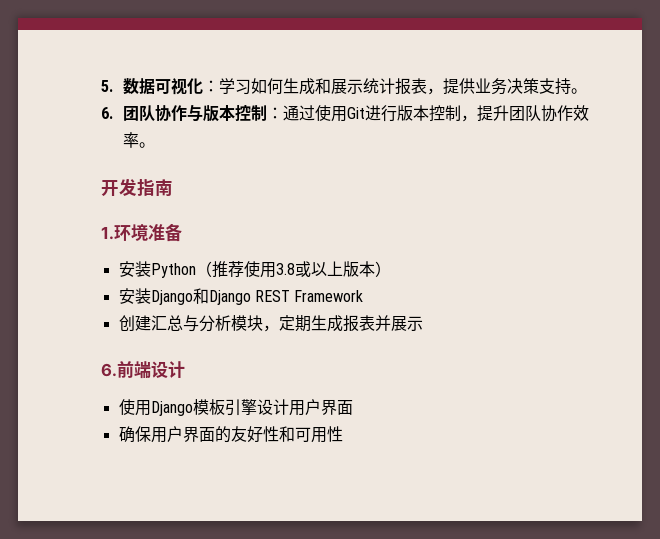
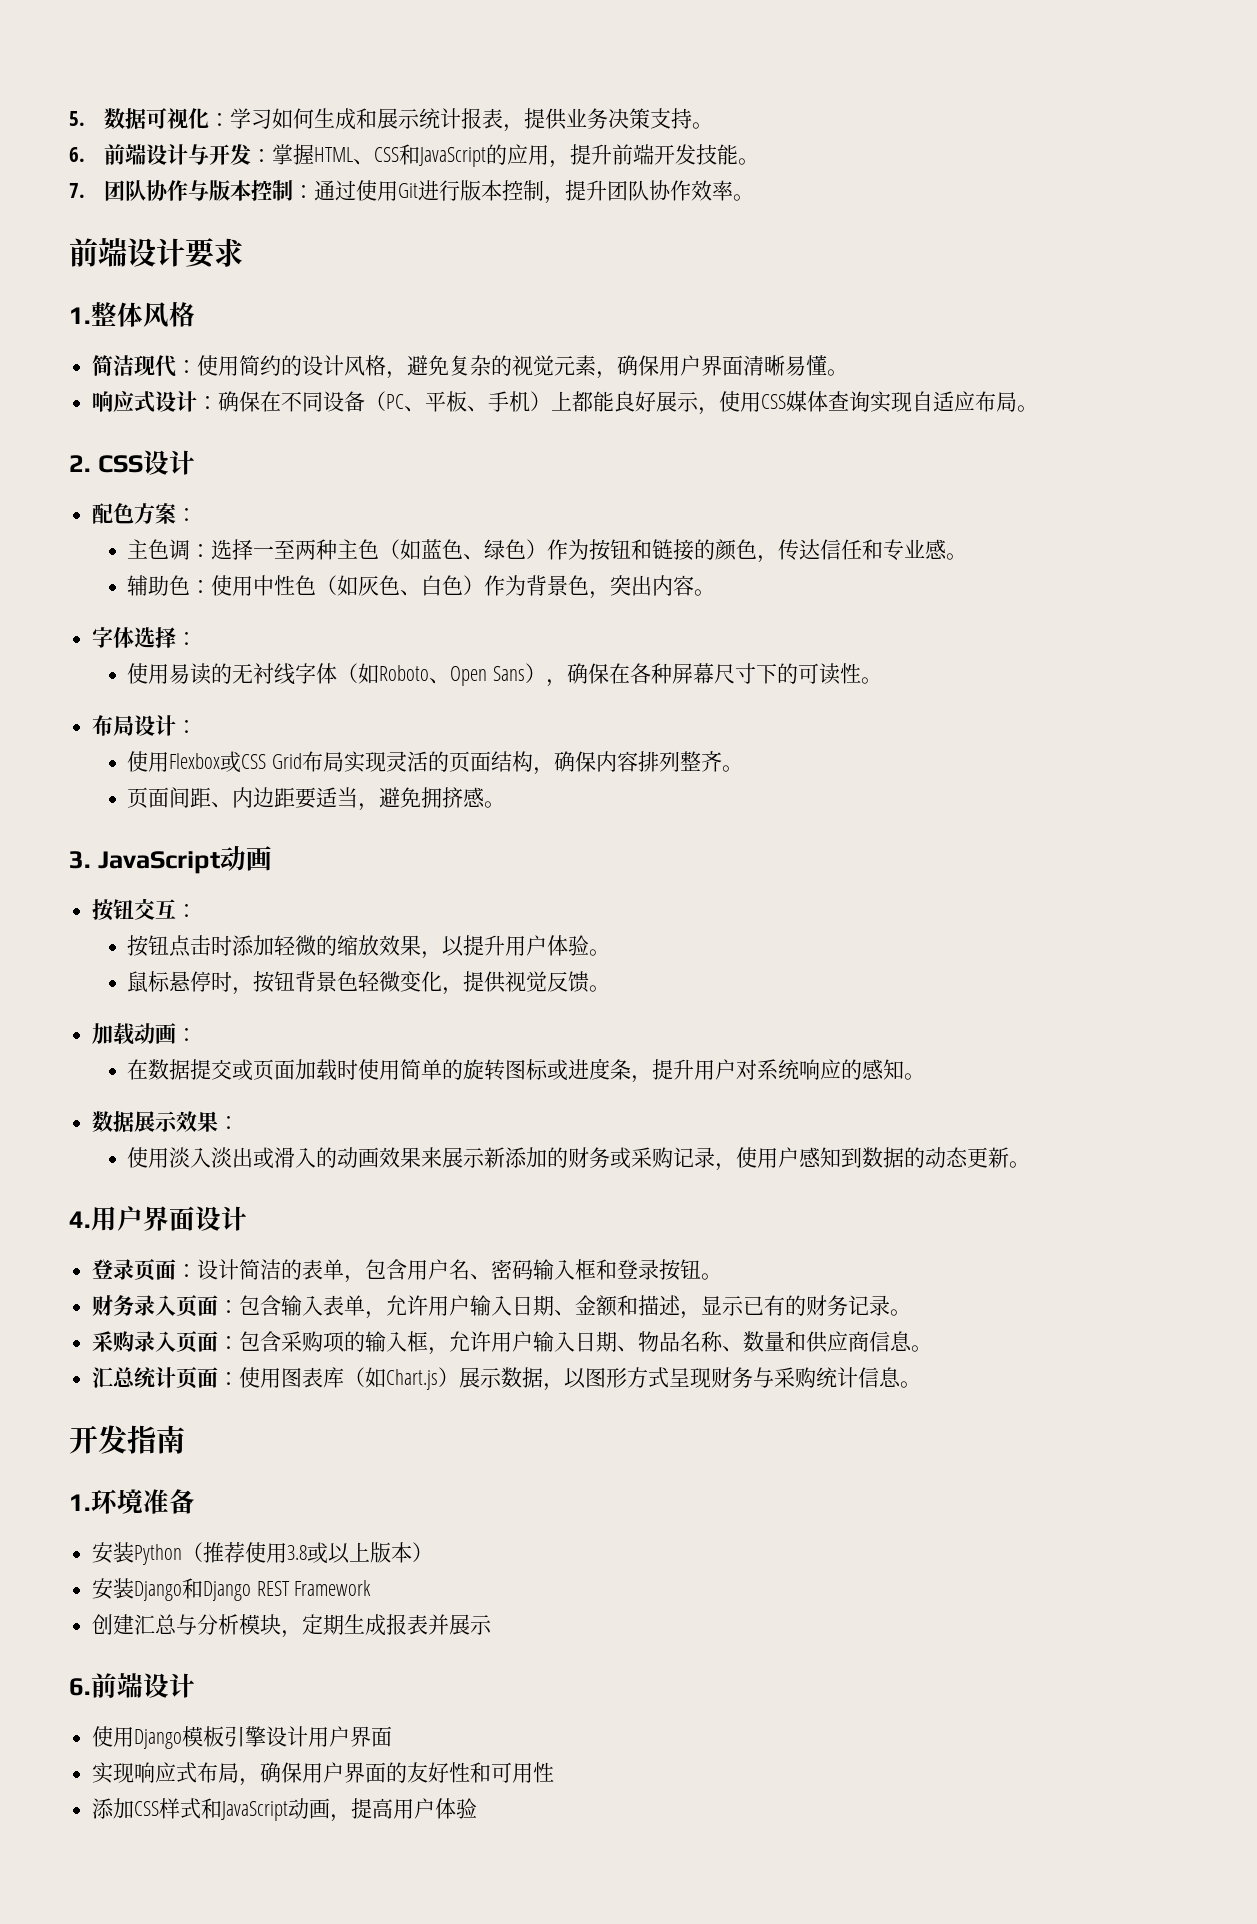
(113, 113) none -> [104,144,760,168] [69,183,85,198] 前端设计与开发：掌握HTML、CSS和JavaScript的应用，提升前端开发技能。 // 7.
(155, 145) none -> [69,238,243,268] [69,301,195,327] [92,355,849,379] [92,391,1039,415] [69,450,195,475] [92,503,198,524] [127,539,968,563] [127,575,716,599] [92,627,198,648] [127,663,883,687] [92,715,198,736] [127,751,744,775] [127,787,506,811] [69,845,272,874] [92,898,198,921] [127,935,611,959] [127,971,611,995] [92,1023,198,1045] [127,1058,926,1083] [92,1111,240,1132] [127,1147,1031,1171] [69,1206,247,1231] [92,1259,723,1283] [92,1295,912,1319] [92,1331,933,1355] [92,1367,922,1391] // 前端设计要求 // 1.整体风格 // 简洁现代：使用简约的设计风格，避免复杂的视觉元素，确保用户界面清晰易懂。 // 响应式设计：确保在不同设备（PC、平板、手机）上都能良好展示，使用CSS媒体查询实现自适应布局。 // 2. CSS设计 // 配色方案： // 主色调：选择一至两种主色（如蓝色、绿色）作为按钮和链接的颜色，传达信任和专业感。 // 辅助色：使用中性色（如灰色、白色）作为背景色，突出内容。 // 字体选择： // 使用易读的无衬线字体（如Roboto、Open Sans），确保在各种屏幕尺寸下的可读性。 // 布局设计： // 使用Flexbox或CSS Grid布局实现灵活的页面结构，确保内容排列整齐。 // 页面间距、内边距要适当，避免拥挤感。 // 3. JavaScript动画 // 按钮交互： // 按钮点击时添加轻微的缩放效果，以提升用户体验。 // 鼠标悬停时，按钮背景色轻微变化，提供视觉反馈。 // 加载动画： // 在数据提交或页面加载时使用简单的旋转图标或进度条，提升用户对系统响应的感知。 // 数据展示效果： // 使用淡入淡出或滑入的动画效果来展示新添加的财务或采购记录，使用户感知到数据的动态更新。 // 4.用户界面设计 // 登录页面：设计简洁的表单，包含用户名、密码输入框和登录按钮。 // 财务录入页面：包含输入表单，允许用户输入日期、金额和描述，显示已有的财务记录。 // 采购录入页面：包含采购项的输入框，允许用户输入日期、物品名称、数量和供应商信息。 // 汇总统计页面：使用图表库（如Chart.js）展示数据，以图形方式呈现财务与采购统计信息。
(353, 407) none -> [92,1762,261,1786] 实现响应式布局，
(343, 434) none -> [92,1798,478,1822] // 添加CSS样式和JavaScript动画，提高用户体验

